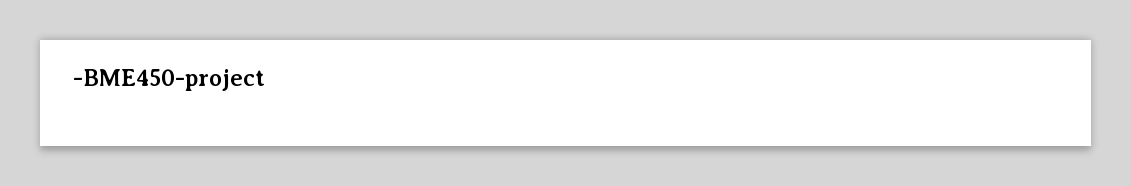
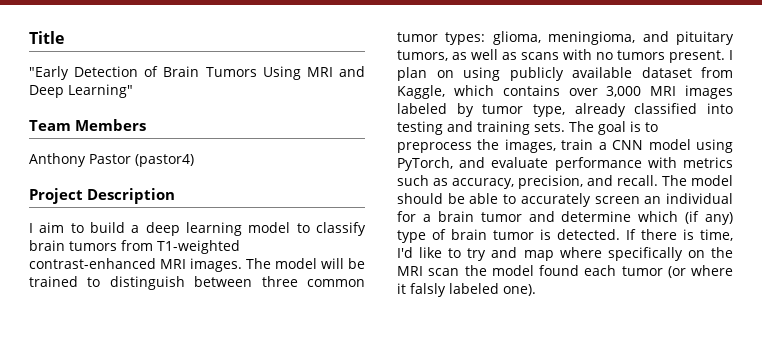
[73,69,265,91] -BME450-project -> [29,31,64,44] [29,66,365,80] [29,84,133,98] [29,119,147,131] [29,153,194,167] [29,188,176,204] [29,222,366,236] [29,240,240,254] [29,258,365,272] [29,276,365,290] [397,31,734,45] [397,49,733,63] [397,67,733,81] [397,85,733,99] [397,103,733,117] [397,121,658,135] [397,139,733,153] [397,157,733,171] [397,175,733,189] [397,193,733,207] [397,211,733,225] [397,229,733,243] [397,247,733,261] [397,265,733,278] [397,283,536,297] Title // "Early Detection of Brain Tumors Using MRI and Deep Learning" // Team Members // Anthony Pastor (pastor4) // Project Description // I aim to build a deep learning model to classify brain tumors from T1-weighted contrast-enhanced MRI images. The model will be trained to distinguish between three common tumor types: glioma, meningioma, and pituitary tumors, as well as scans with no tumors present. I plan on using publicly available dataset from Kaggle, which contains over 3,000 MRI images labeled by tumor type, already classified into testing and training sets. The goal is to preprocess the images, train a CNN model using PyTorch, and evaluate performance with metrics such as accuracy, precision, and recall. The model should be able to accurately screen an individual for a brain tumor and determine which (if any) type of brain tumor is detected. If there is time, I'd like to try and map where specifically on the MRI scan the model found each tumor (or where it falsly labeled one).

